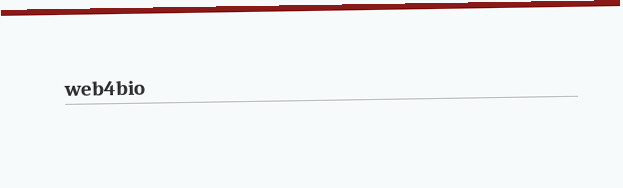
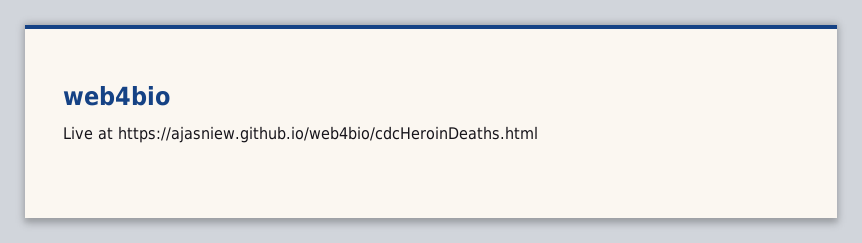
(145, 87) none -> [63,126,538,143] // Live at https://ajasniew.github.io/web4bio/cdcHeroinDeaths.html

